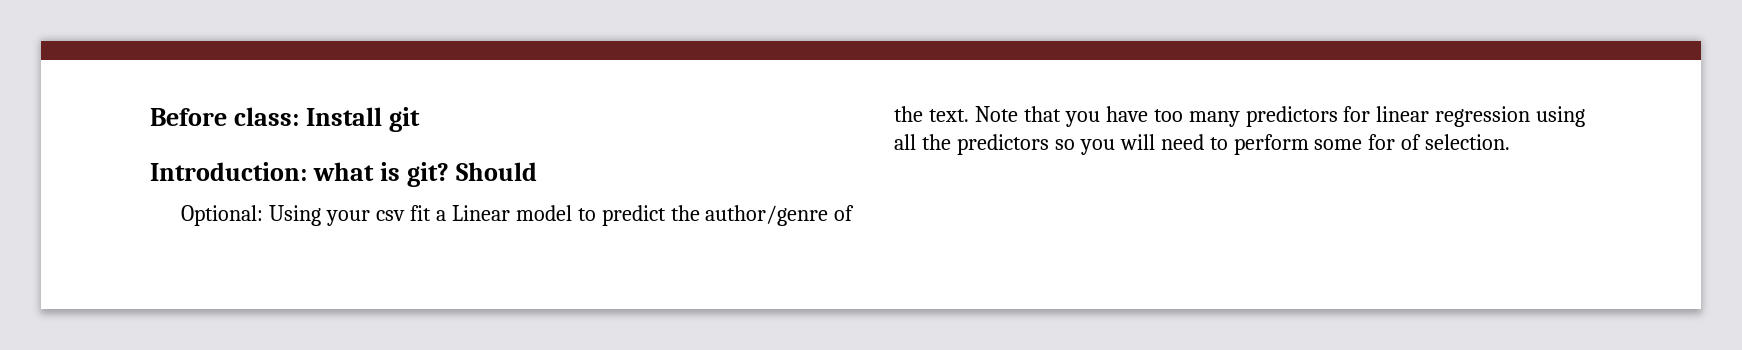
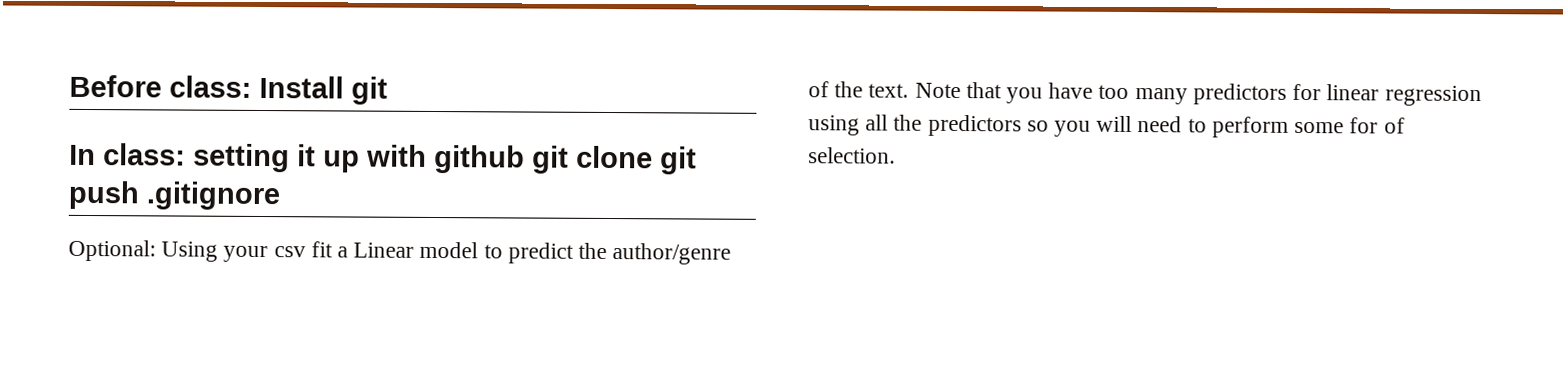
[150,162,537,187] Introduction: what is git? Should -> [69,143,697,175] [68,180,281,211] In class: setting it up with github git clone git push .gitignore

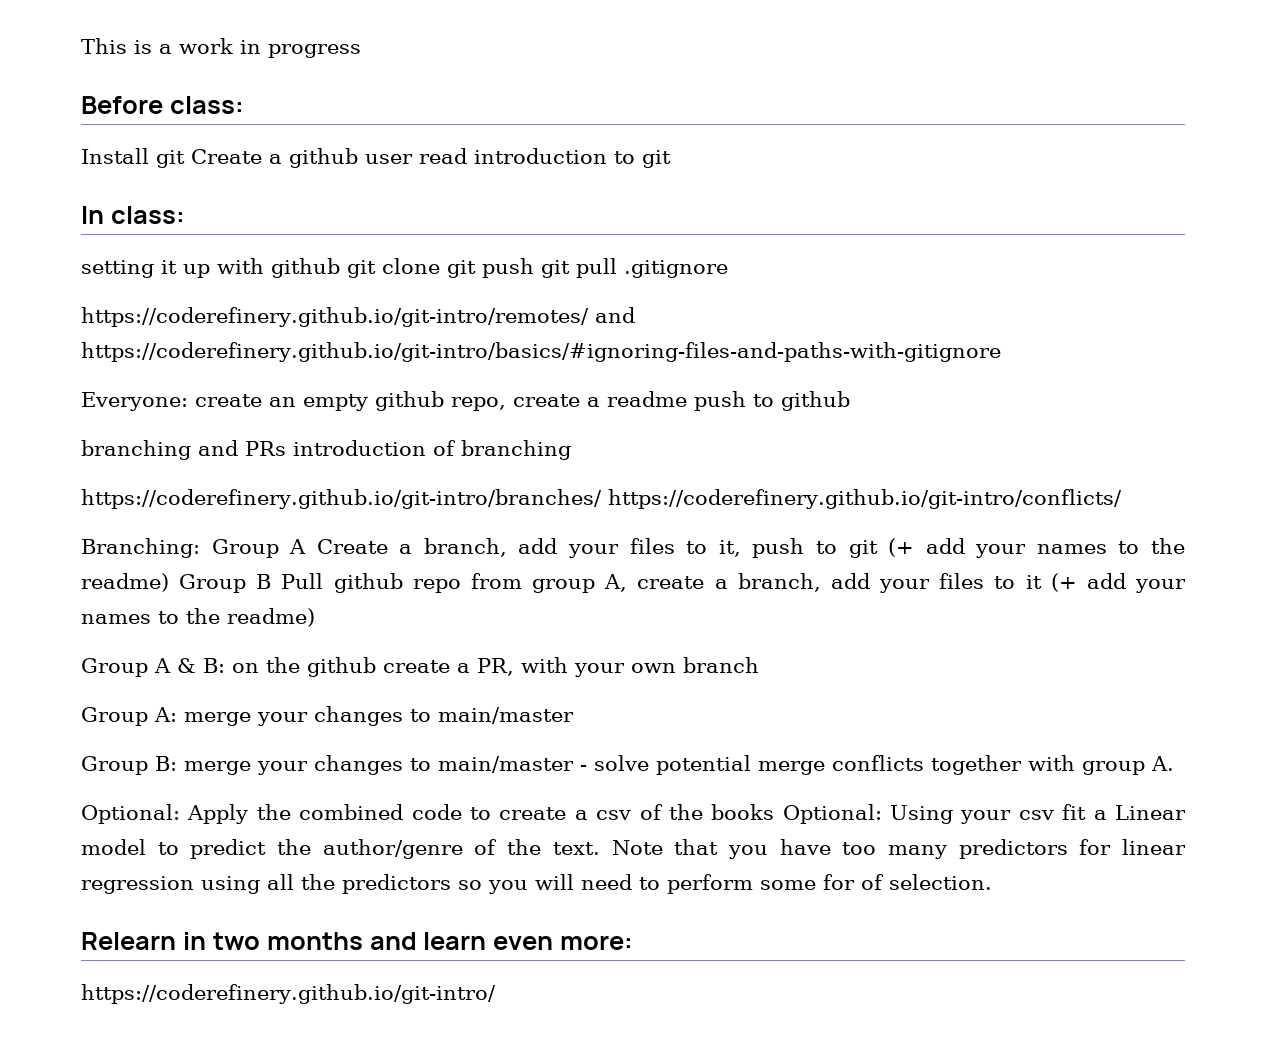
(69, 86) none -> [81,38,361,58] This is a work in progress //
(252, 86) none -> (244, 105) //
(388, 90) none -> [191,148,671,168] Create a github user read introduction to git
(186, 154) none -> (185, 215) //
(140, 195) none -> [541,258,617,278] git pull
(281, 196) none -> [81,307,635,327] [81,342,1001,362] [81,391,850,411] [81,440,571,460] [81,489,1122,509] [81,538,1185,558] [81,573,1186,593] [81,608,315,627] [81,657,759,677] [81,706,574,726] [81,755,1174,775] [81,804,775,824] https://coderefinery.github.io/git-intro/remotes/ and https://coderefinery.github.io/git-intro/basics/#ignoring-files-and-paths-with-gitignore // Everyone: create an empty github repo, create a readme push to github // branching and PRs introduction of branching // https://coderefinery.github.io/git-intro/branches/ https://coderefinery.github.io/git-intro/conflicts/ // Branching: Group A Create a branch, add your files to it, push to git (+ add your names to the readme) Group B Pull github repo from group A, create a branch, add your files to it (+ add your names to the readme) // Group A & B: on the github create a PR, with your own branch // Group A: merge your changes to main/master // Group B: merge your changes to main/master - solve potential merge conflicts together with group A. // Optional: Apply the combined code to create a csv of the books
(896, 155) none -> [81,932,634,950] [81,984,496,1004] // Relearn in two months and learn even more: // https://coderefinery.github.io/git-intro/

